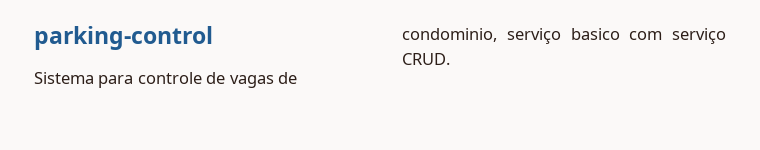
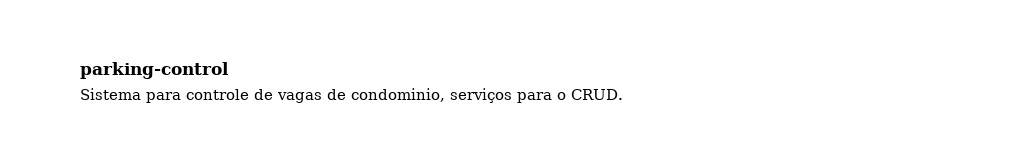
[506,28,726,44] serviço basico com serviço -> [450,88,566,103] serviços para o

